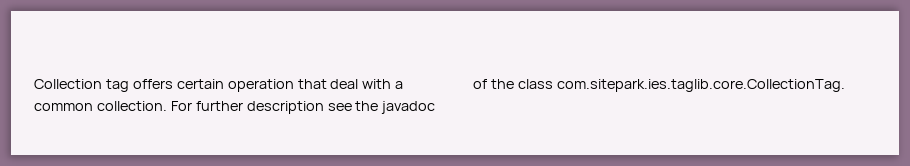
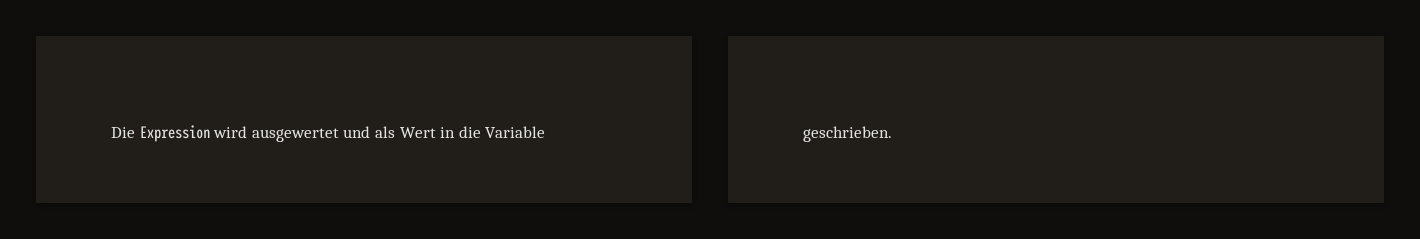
[34,79,404,92] [34,101,436,114] [473,79,845,92] Collection tag offers certain operation that deal with a common collection. For further description see the javadoc of the class com.sitepark.ies.taglib.core.CollectionTag. -> [111,125,892,142] Die Expression wird ausgewertet und als Wert in die Variable geschrieben.

